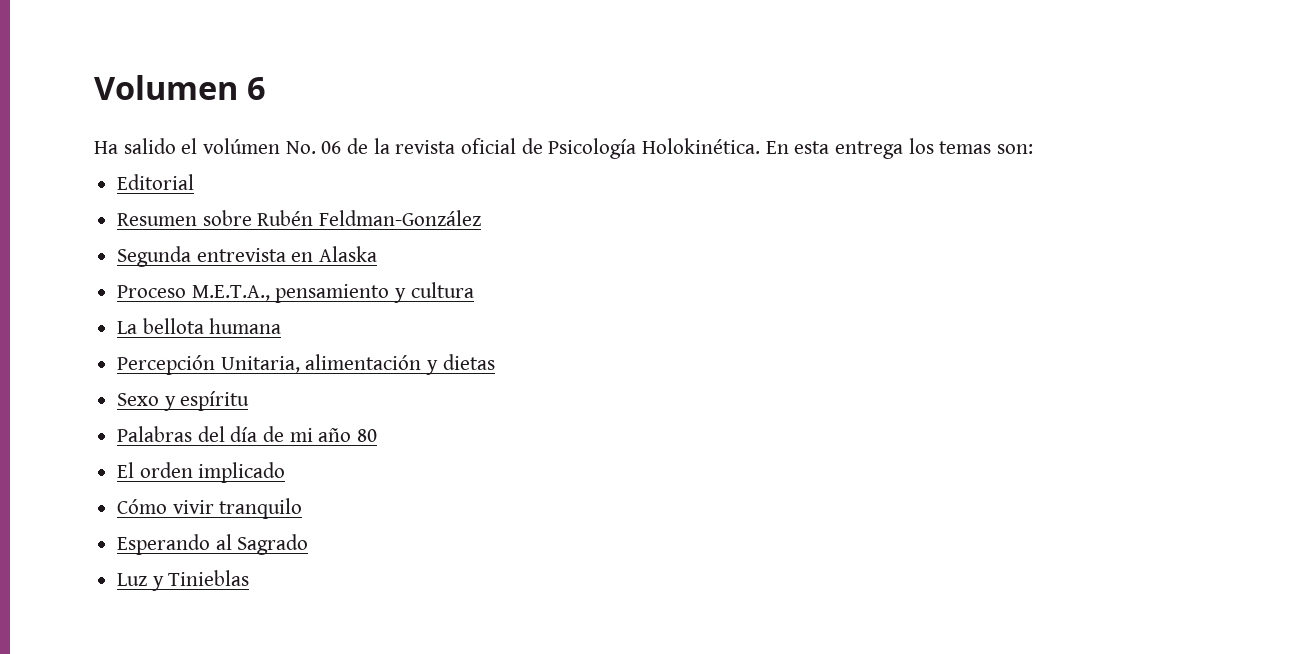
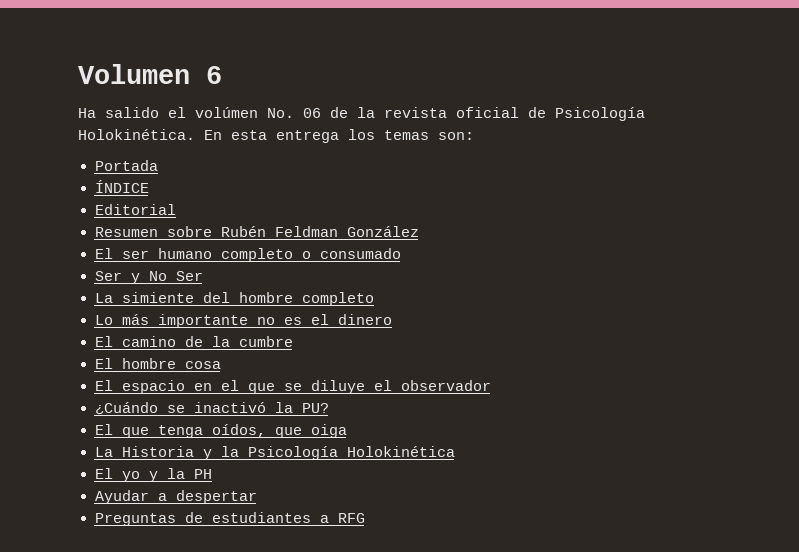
(1034, 149) none -> [94,160,158,171] [94,180,149,193] // Portada // ÍNDICE
[319,210,482,226] [117,246,378,267] [117,282,474,303] [117,318,282,334] [117,354,495,375] [117,391,250,411] [117,426,378,442] [117,462,286,483] [117,498,303,519] [117,534,309,555] [117,570,250,591] Feldman-González // Segunda entrevista en Alaska // Proceso M.E.T.A., pensamiento y cultura // La bellota humana // Percepción Unitaria, alimentación y dietas // Sexo y espíritu // Palabras del día de mi año 80 // El orden implicado // Cómo vivir tranquilo // Esperando al Sagrado // Luz y Tinieblas -> [274,226,419,237] [94,248,401,262] [94,271,203,284] [94,292,374,306] [94,314,392,328] [94,336,293,347] [94,358,221,369] [94,380,491,394] [94,402,329,415] [94,424,347,438] [94,446,455,460] [94,468,212,482] [94,490,257,504] [94,512,365,526] Feldman González // El ser humano completo o consumado // Ser y No Ser // La simiente del hombre completo // Lo más importante no es el dinero // El camino de la cumbre // El hombre cosa // El espacio en el que se diluye el observador // ¿Cuándo se inactivó la PU? // El que tenga oídos, que oiga // La Historia y la Psicología Holokinética // El yo y la PH // Ayudar a despertar // Preguntas de estudiantes a RFG

